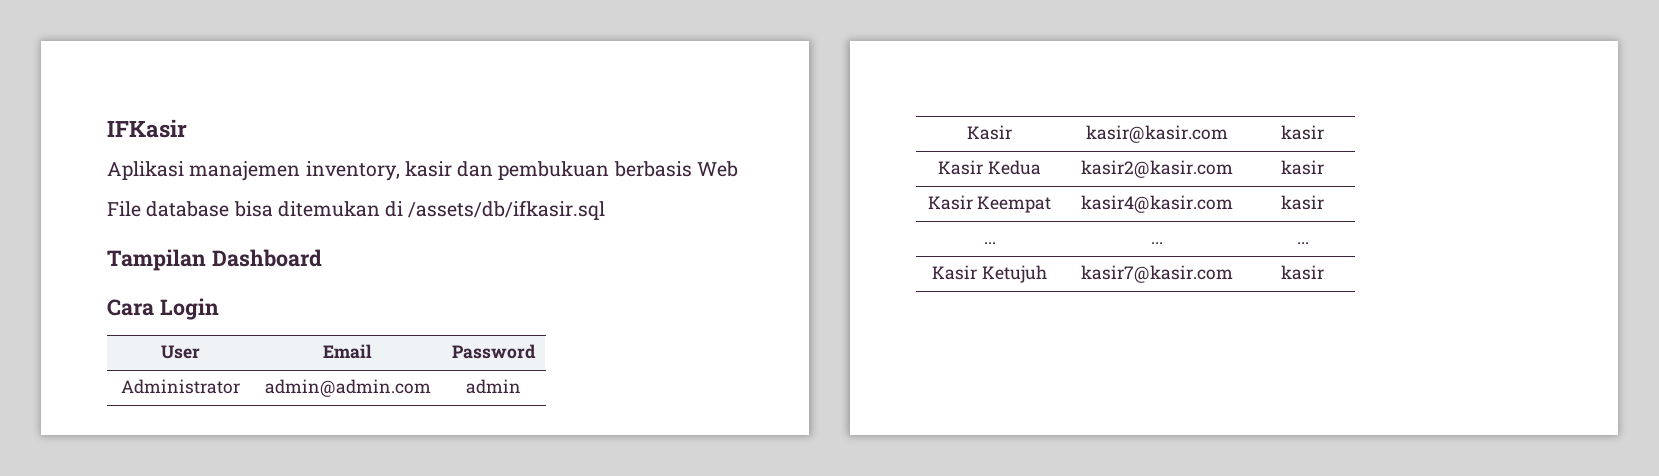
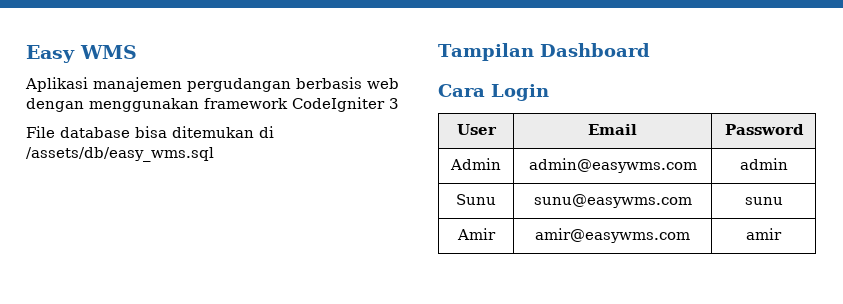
[107,119,187,138] IFKasir -> [26,45,137,63] Easy WMS
[305,161,738,181] inventory, kasir dan pembukuan berbasis Web -> [187,77,399,92] [26,97,399,112] pergudangan berbasis web dengan menggunakan framework CodeIgniter 3
[408,200,606,220] /assets/db/ifkasir.sql -> [26,147,214,162] /assets/db/easy_wms.sql
[121,379,240,394] [264,379,431,397] Administrator | admin@admin.com -> [450,158,501,170] [528,158,697,173] Admin | admin@easywms.com
[967,125,1012,140] [1085,125,1228,143] [1281,125,1324,140] [938,160,1041,175] [1080,160,1233,178] [1281,160,1324,175] [927,195,1052,213] [1080,195,1233,213] [1281,195,1324,210] [983,242,996,244] [1150,242,1163,244] [1296,242,1309,244] [932,265,1047,283] [1080,265,1233,283] [1281,265,1324,280] Kasir | kasir@kasir.com | kasir // Kasir Kedua | kasir2@kasir.com | kasir // Kasir Keempat | kasir4@kasir.com | kasir // ... | ... | ... // Kasir Ketujuh | kasir7@kasir.com | kasir -> [456,194,496,205] [533,194,692,208] [744,197,783,205] [456,228,496,240] [535,228,690,243] [746,228,782,240] Sunu | sunu@easywms.com | sunu // Amir | amir@easywms.com | amir

